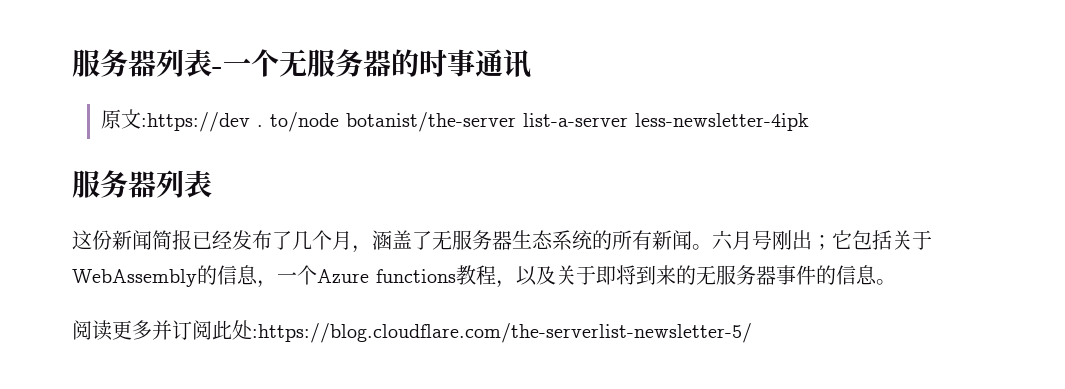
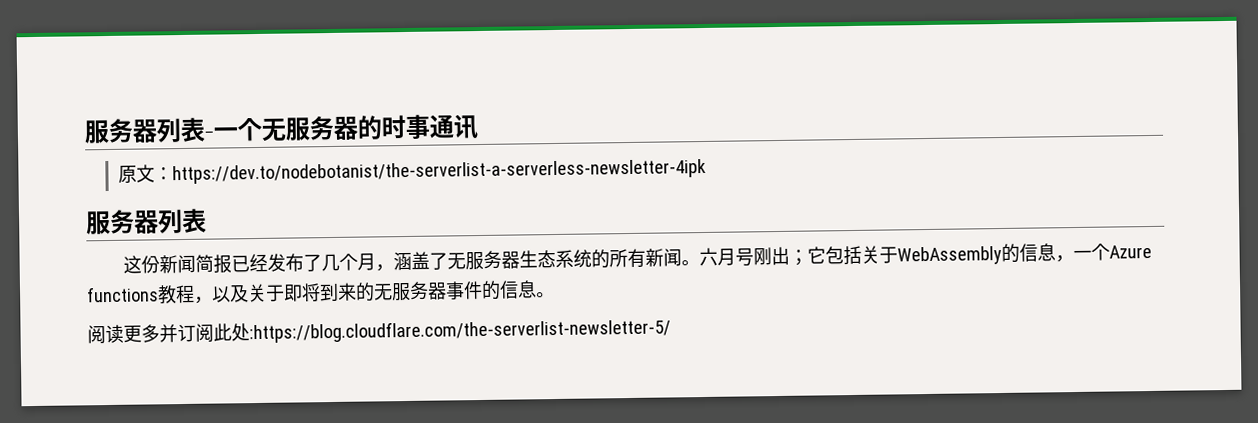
[141,112,810,132] :https://dev . to/node botanist/the-server list-a-server less-newsletter-4ipk -> [153,158,706,185] ：https://dev.to/nodebotanist/the-serverlist-a-serverless-newsletter-4ipk

